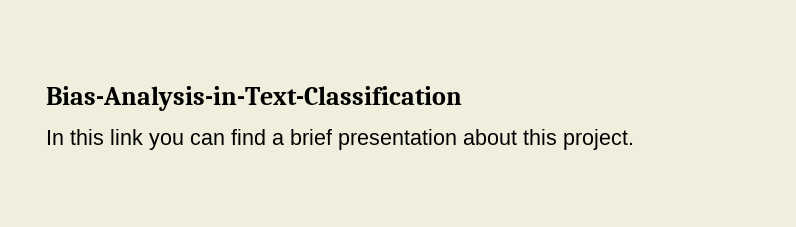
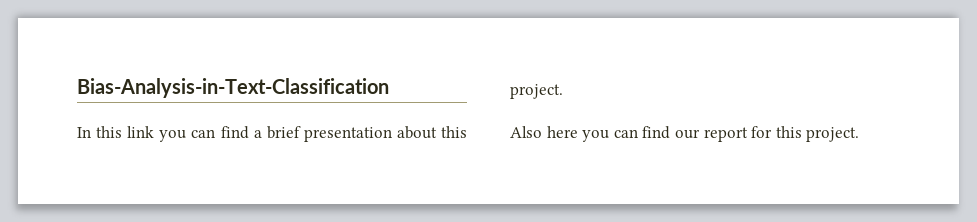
(634, 139) none -> [510,126,860,142] // Also here you can find our report for this project.

